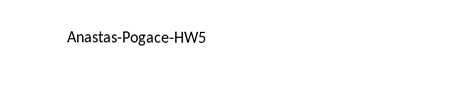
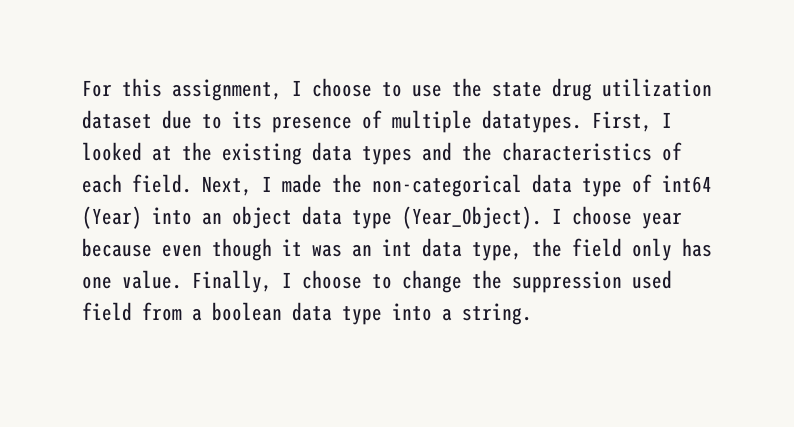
[67,31,207,46] Anastas-Pogace-HW5 -> [82,78,712,101] [82,110,672,133] [82,142,682,165] [82,174,712,197] [82,206,682,229] [82,238,712,261] [82,270,672,293] [82,302,532,325] For this assignment, I choose to use the state drug utilization dataset due to its presence of multiple datatypes. First, I looked at the existing data types and the characteristics of each field. Next, I made the non-categorical data type of int64 (Year) into an object data type (Year_Object). I choose year because even though it was an int data type, the field only has one value. Finally, I choose to change the suppression used field from a boolean data type into a string.

